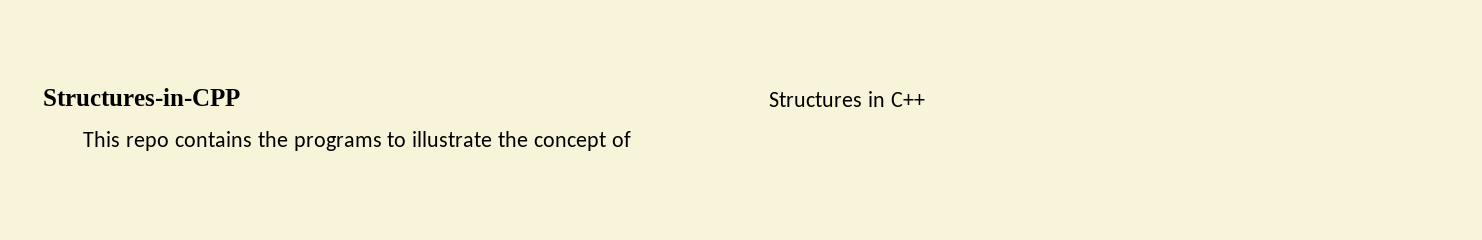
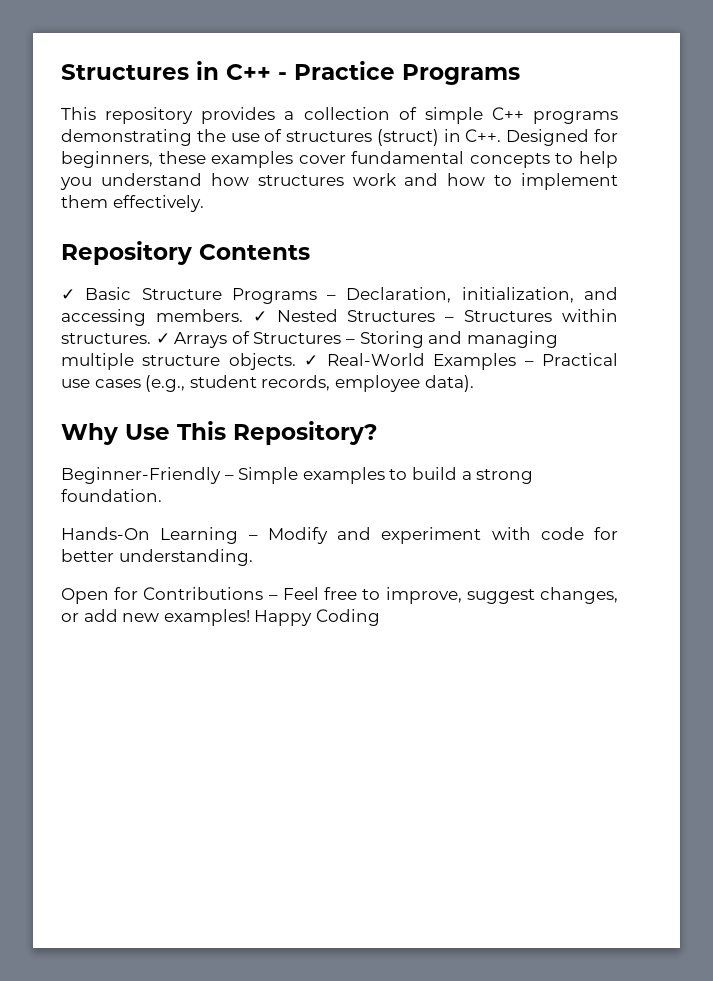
[43,88,240,106] [83,131,631,151] [769,91,925,107] Structures-in-CPP // This repo contains the programs to illustrate the concept of Structures in C++ -> [61,61,520,85] [61,107,618,124] [61,129,618,146] [61,151,618,168] [60,173,618,190] [61,195,204,212] [61,241,310,265] [61,287,618,304] [61,309,618,326] [61,331,558,348] [61,353,618,370] [61,375,474,392] [61,421,378,445] [61,467,534,484] [61,489,162,502] [61,527,618,544] [61,549,253,566] [61,587,618,604] [61,609,380,626] Structures in C++ - Practice Programs // This repository provides a collection of simple C++ programs demonstrating the use of structures (struct) in C++. Designed for beginners, these examples cover fundamental concepts to help you understand how structures work and how to implement them effectively. // Repository Contents // ✓ Basic Structure Programs – Declaration, initialization, and accessing members. ✓ Nested Structures – Structures within structures. ✓ Arrays of Structures – Storing and managing multiple structure objects. ✓ Real-World Examples – Practical use cases (e.g., student records, employee data). // Why Use This Repository? // Beginner-Friendly – Simple examples to build a strong foundation. // Hands-On Learning – Modify and experiment with code for better understanding. // Open for Contributions – Feel free to improve, suggest changes, or add new examples! Happy Coding

